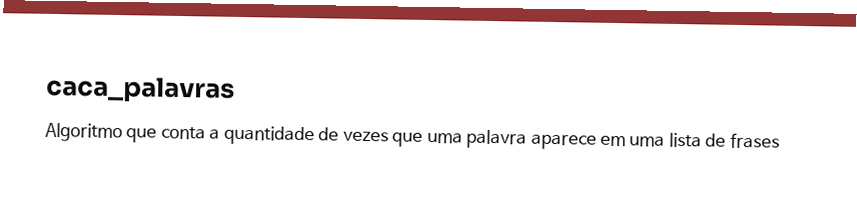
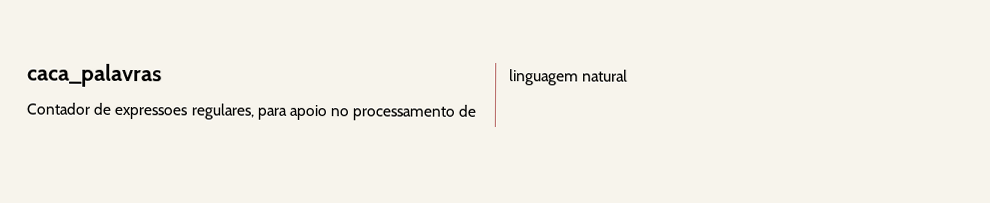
[45,122,780,150] Algoritmo que conta a quantidade de vezes que uma palavra aparece em uma lista de frases -> [26,102,477,121] [509,69,629,86] Contador de expressoes regulares, para apoio no processamento de linguagem natural

